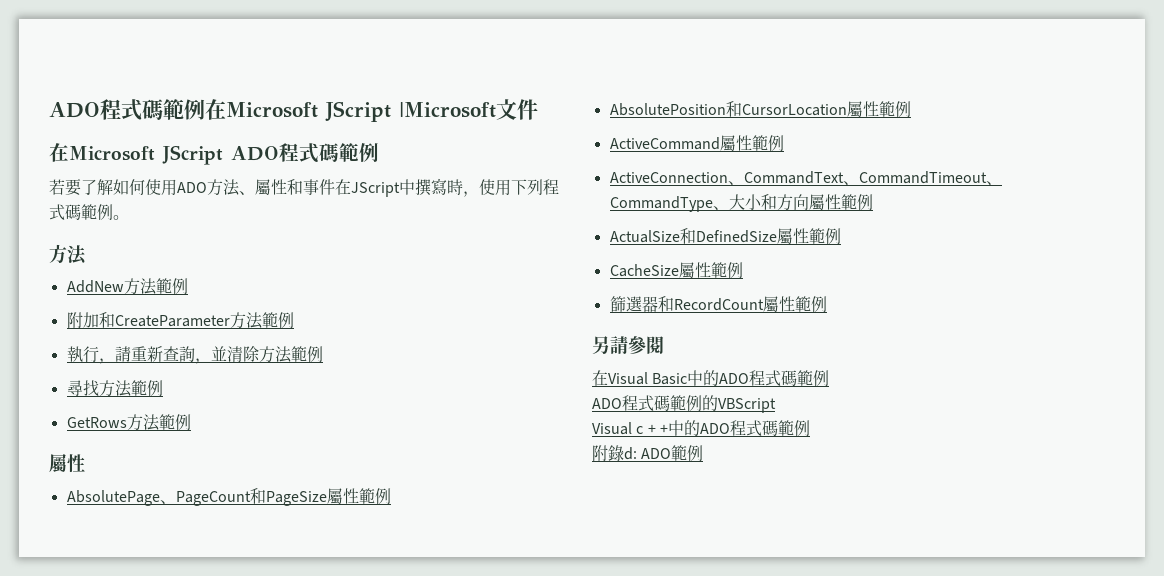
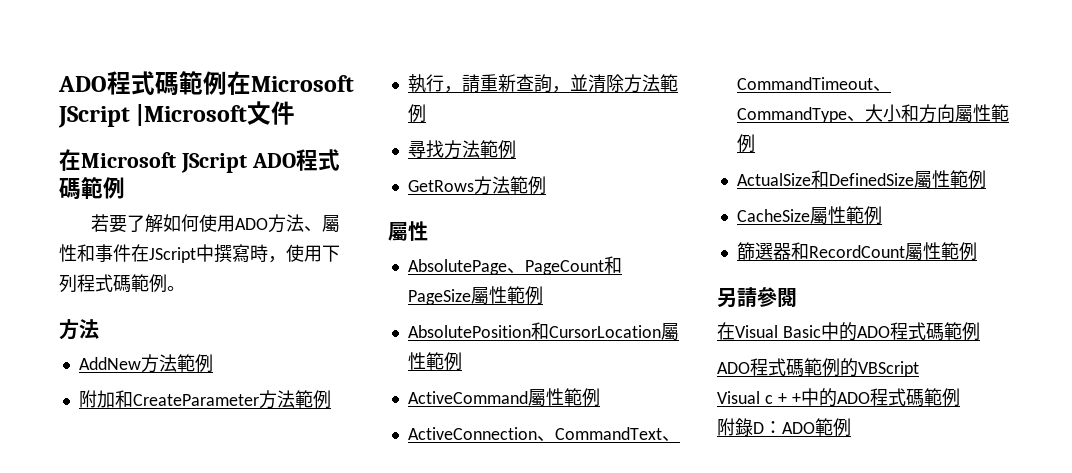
[624,447,637,460] d: -> [753,421,782,434] D：

